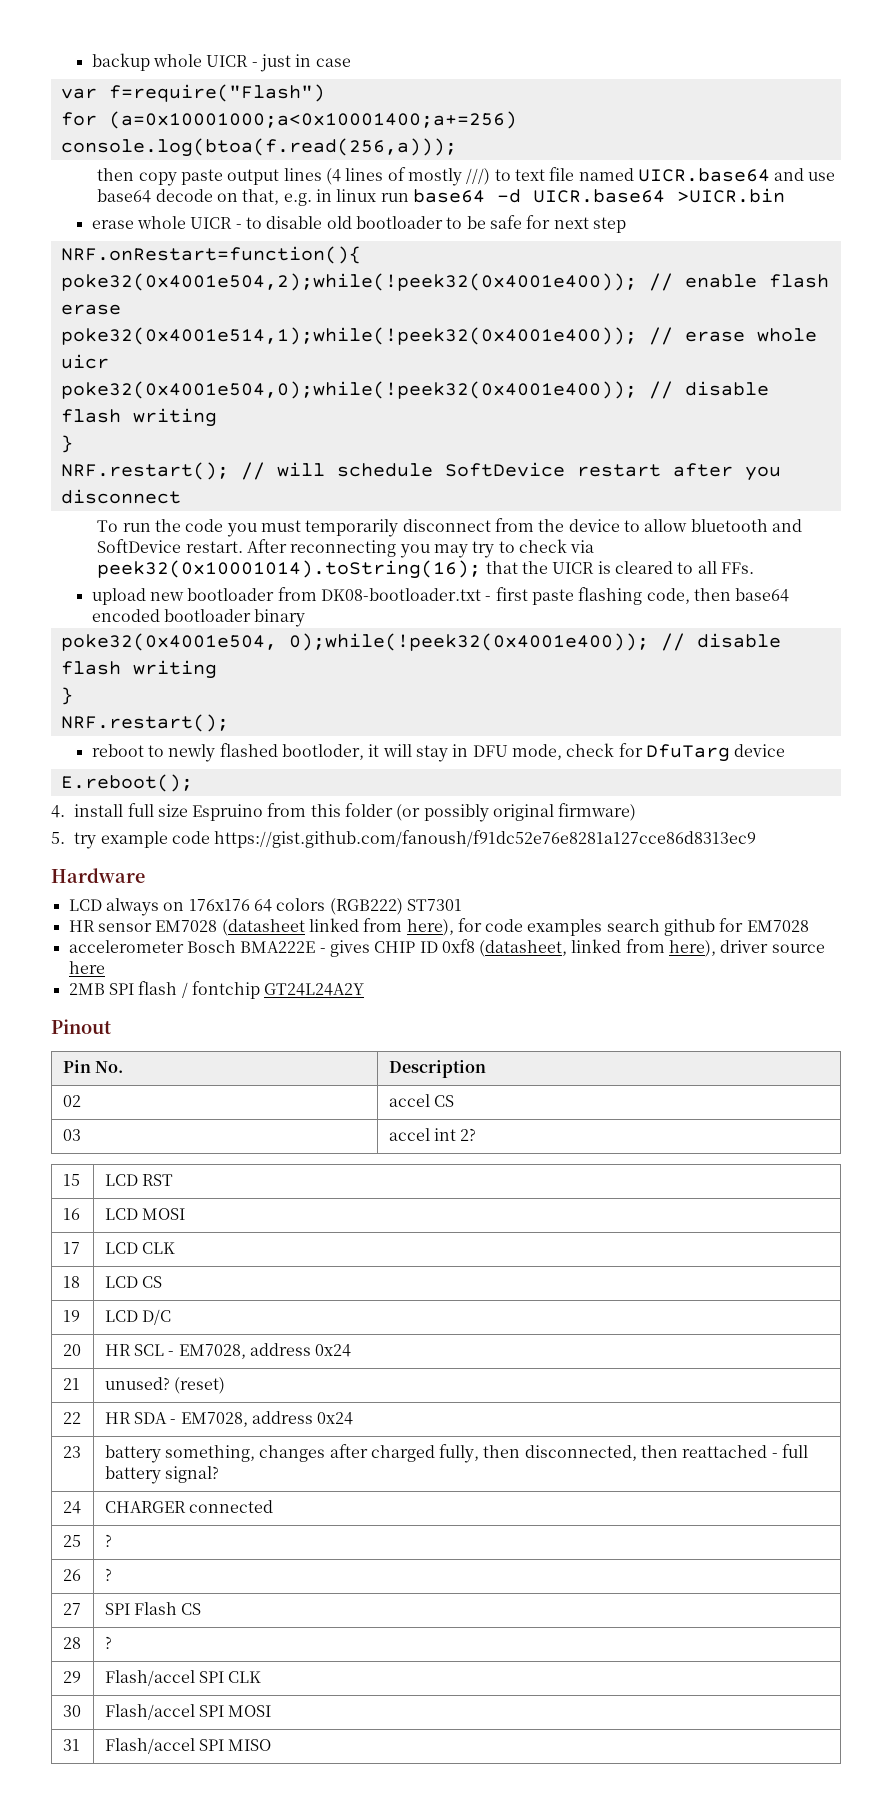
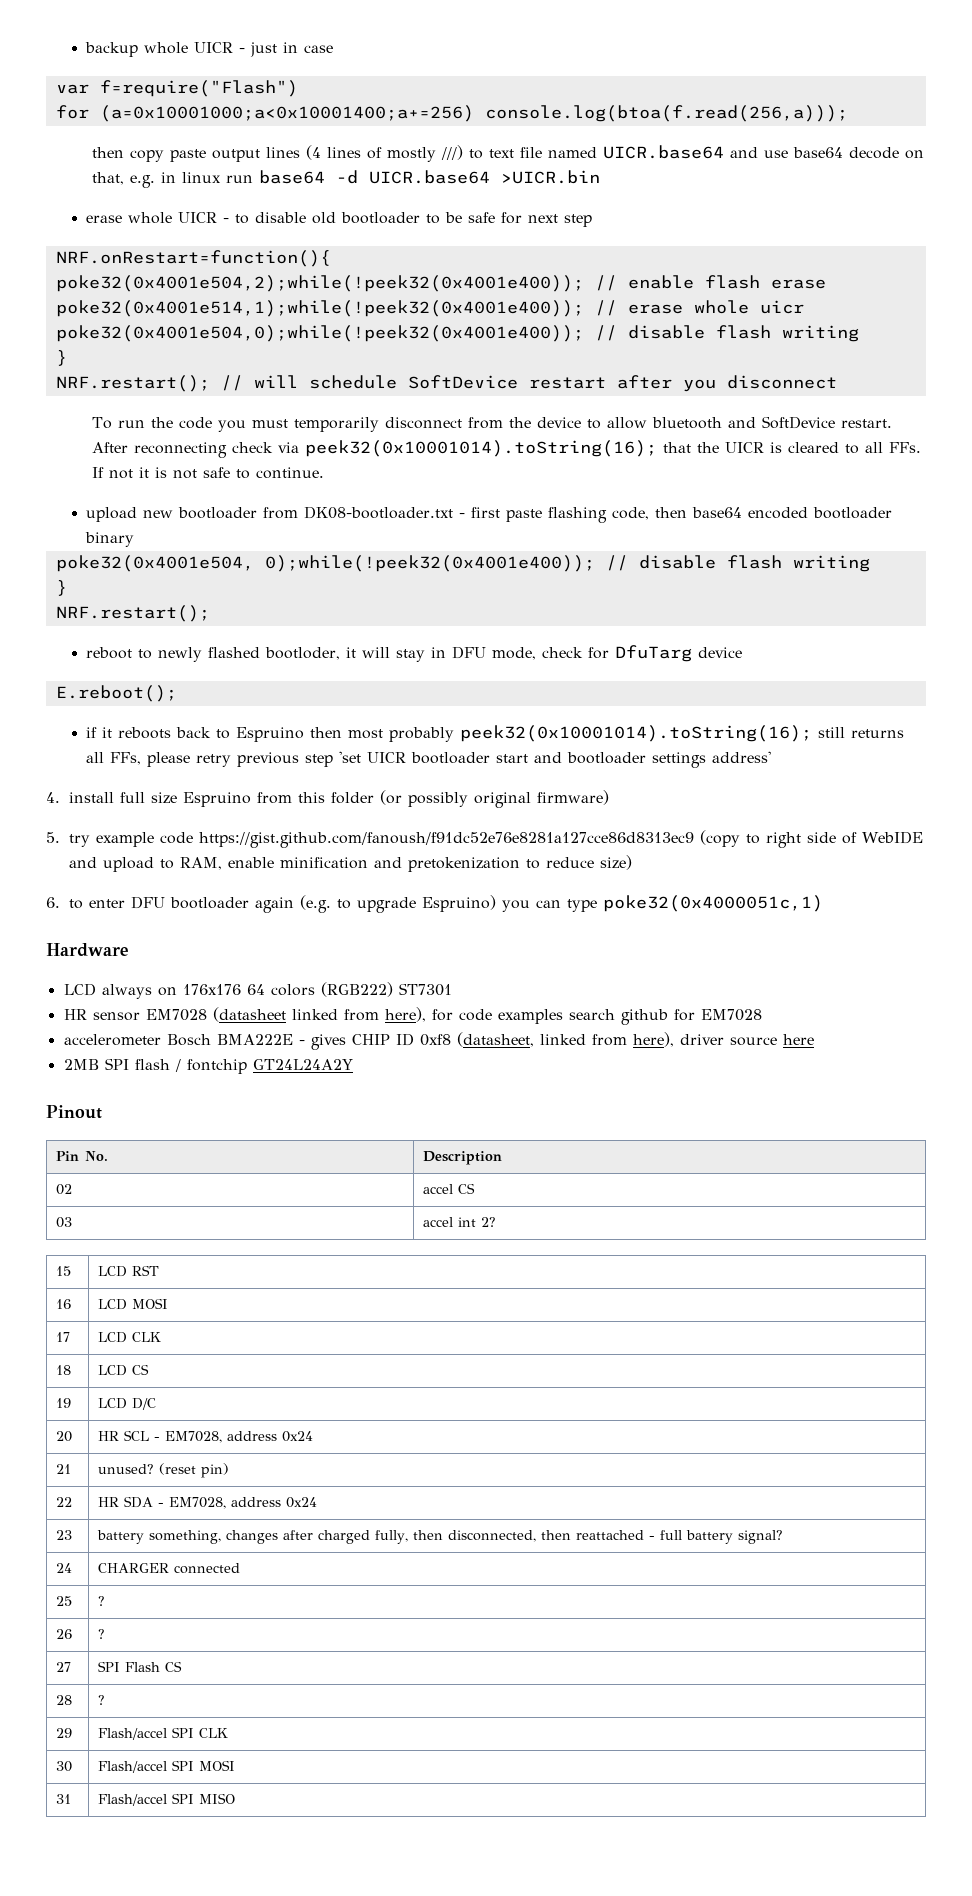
[399,541,515,558] you may try to -> (227, 450) none
(754, 568) none -> [91,467,324,479] If not it is not safe to continue.
(193, 783) none -> [86,725,905,742] [86,751,772,768] // if it reboots back to Espruino then most probably peek32(0x10001014).toString(16); still returns all FFs, please retry previous step 'set UICR bootloader start and bootloader settings address'
(757, 839) none -> [699,830,923,848] [68,855,632,872] [46,895,823,913] (copy to right side of WebIDE and upload to RAM, enable minification and pretokenization to reduce size) // 6. to enter DFU bootloader again (e.g. to upgrade Espruino) you can type poke32(0x4000051c,1)
[173,1377,225,1394] (reset) -> [158,1463,229,1478] (reset pin)

